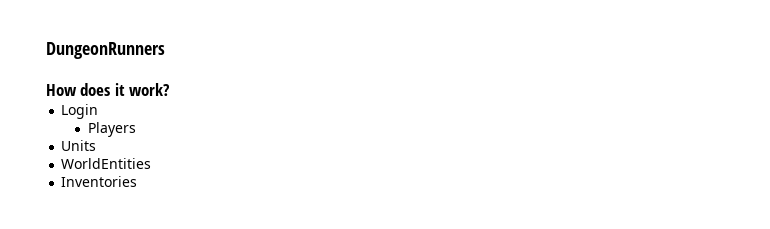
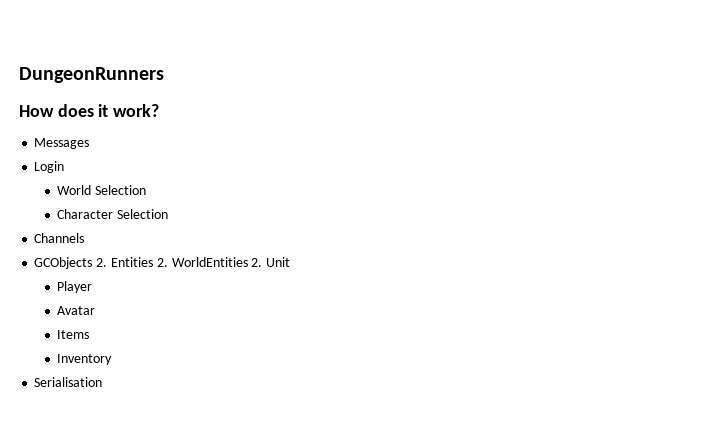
(171, 89) none -> [34,138,90,149] // Messages
[87,122,136,137] [61,140,97,151] [61,158,152,169] [61,176,138,187] Players // Units // WorldEntities // Inventories -> [57,185,147,195] [57,209,169,219] [34,233,85,243] [34,257,291,269] [57,281,93,293] [57,306,96,315] [57,330,90,339] [57,354,113,365] [34,377,103,387] World Selection // Character Selection // Channels // GCObjects 2. Entities 2. WorldEntities 2. Unit // Player // Avatar // Items // Inventory // Serialisation

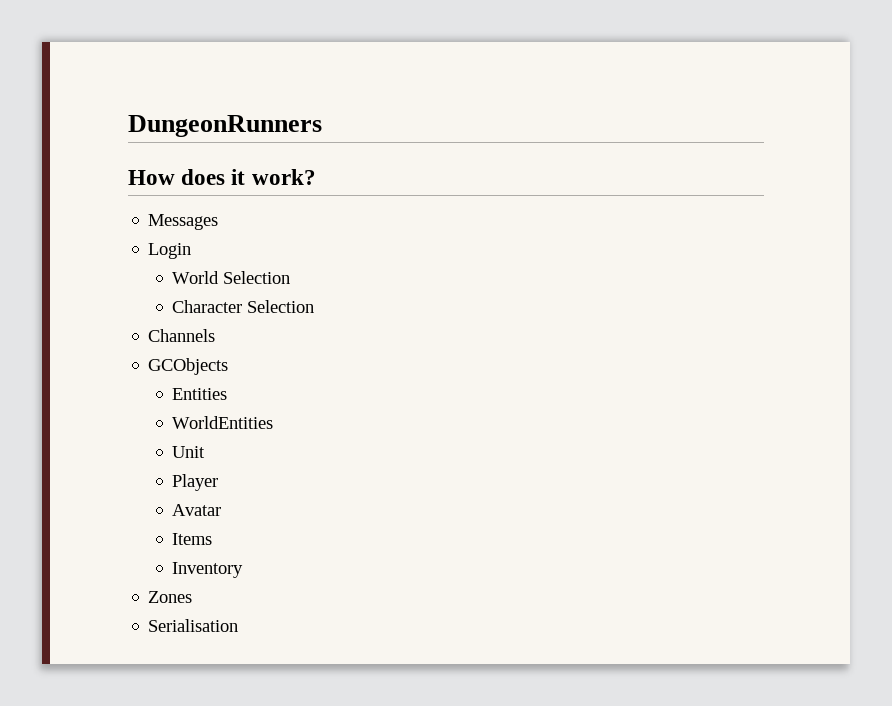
[96,258,108,267] 2. -> (229, 366) //
[156,258,168,267] 2. -> (228, 394) //
[251,258,263,267] 2. -> (274, 422) //
(113, 359) none -> [148,591,193,603] // Zones

